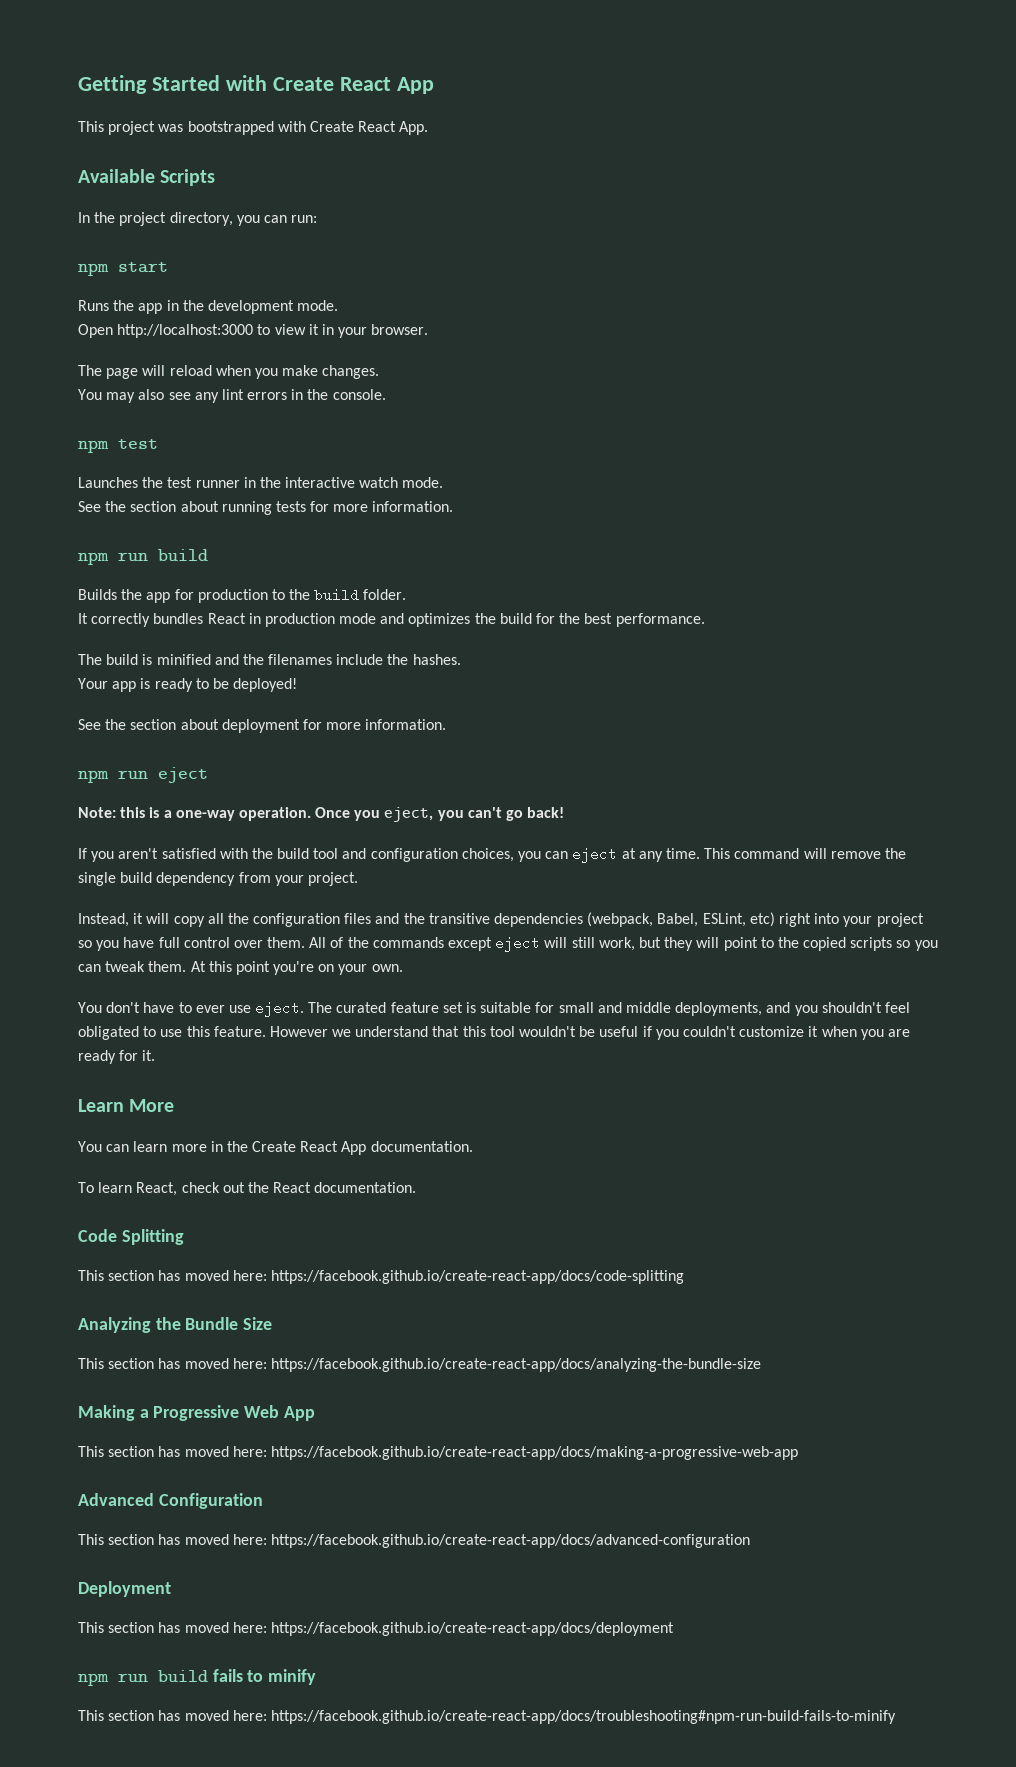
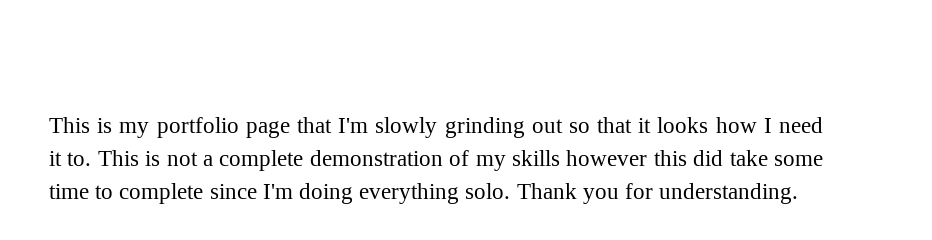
[78,75,434,94] [78,121,429,135] [78,169,216,186] [78,212,318,226] [78,262,168,276] [78,300,339,314] [78,324,429,338] [78,365,380,379] [78,389,386,403] [78,439,158,453] [78,477,444,488] [78,501,454,515] [78,549,208,565] [78,588,407,603] [78,613,705,627] [78,654,461,665] [78,678,298,692] [78,719,447,733] [78,767,208,783] [78,807,565,822] [78,847,906,863] [78,872,358,886] [78,912,924,927] [78,936,938,952] [78,961,403,975] [78,1001,910,1017] [78,1026,910,1040] [78,1050,156,1064] [78,1099,175,1112] [78,1141,473,1155] [78,1182,417,1196] [78,1229,184,1245] [78,1270,684,1284] [78,1317,273,1333] [78,1358,761,1372] [78,1405,315,1421] [78,1446,798,1460] [78,1493,263,1509] [78,1534,750,1548] [78,1581,171,1597] [78,1622,674,1636] [78,1669,317,1686] [78,1710,896,1724] Getting Started with Create React App // This project was bootstrapped with Create React App. // Available Scripts // In the project directory, you can run: // npm start // Runs the app in the development mode. // Open http://localhost:3000 to view it in your browser. // The page will reload when you make changes. // You may also see any lint errors in the console. // npm test // Launches the test runner in the interactive watch mode. // See the section about running tests for more information. // npm run build // Builds the app for production to the build folder. // It correctly bundles React in production mode and optimizes the build for the best performance. // The build is minified and the filenames include the hashes. // Your app is ready to be deployed! // See the section about deployment for more information. // npm run eject // Note: this is a one-way operation. Once you eject, you can't go back! // If you aren't satisfied with the build tool and configuration choices, you can eject at any time. This command will remove the single build dependency from your project. // Instead, it will copy all the configuration files and the transitive dependencies (webpack, Babel, ESLint, etc) right into your project so you have full control over them. All of the commands except eject will still work, but they will point to the copied scripts so you can tweak them. At this point you're on your own. // You don't have to ever use eject. The curated feature set is suitable for small and middle deployments, and you shouldn't feel obligated to use this feature. However we understand that this tool wouldn't be useful if you couldn't customize it when you are ready for it. // Learn More // You can learn more in the Create React App documentation. // To learn React, check out the React documentation. // Code Splitting // This section has moved here: https://facebook.github.io/create-react-app/docs/code-splitting // Analyzing the Bundle Size // This section has moved here: https://facebook.github.io/create-react-app/docs/analyzing-the-bundle-size // Making a Progressive Web App // This section has moved here: https://facebook.github.io/create-react-app/docs/making-a-progressive-web-app // Advanced Configuration // This section has moved here: https://facebook.github.io/create-react-app/docs/advanced-configuration // Deployment // This section has moved here: https://facebook.github.io/create-react-app/docs/deployment // npm run build fails to minify // This section has moved here: https://facebook.github.io/create-react-app/docs/troubleshooting#npm-run-build-fails-to-minify -> [49,117,823,138] [49,150,823,171] [49,183,799,204] This is my portfolio page that I'm slowly grinding out so that it looks how I need it to. This is not a complete demonstration of my skills however this did take some time to complete since I'm doing everything solo. Thank you for understanding.

